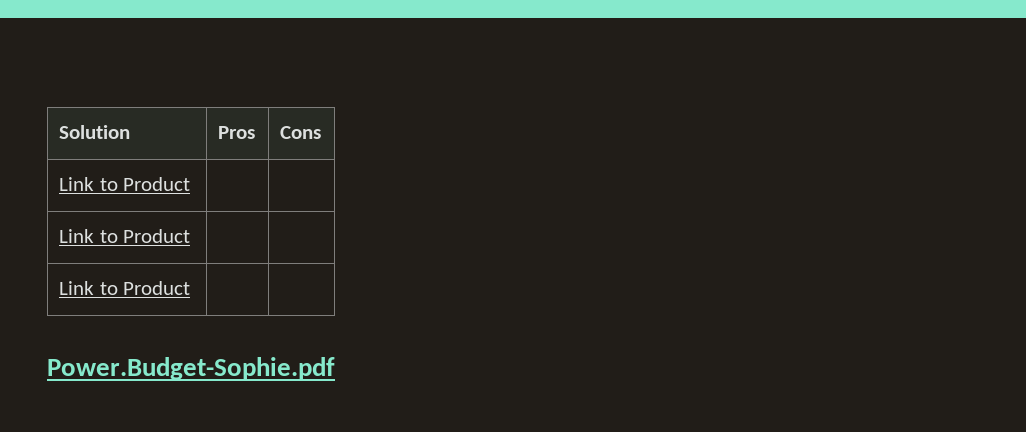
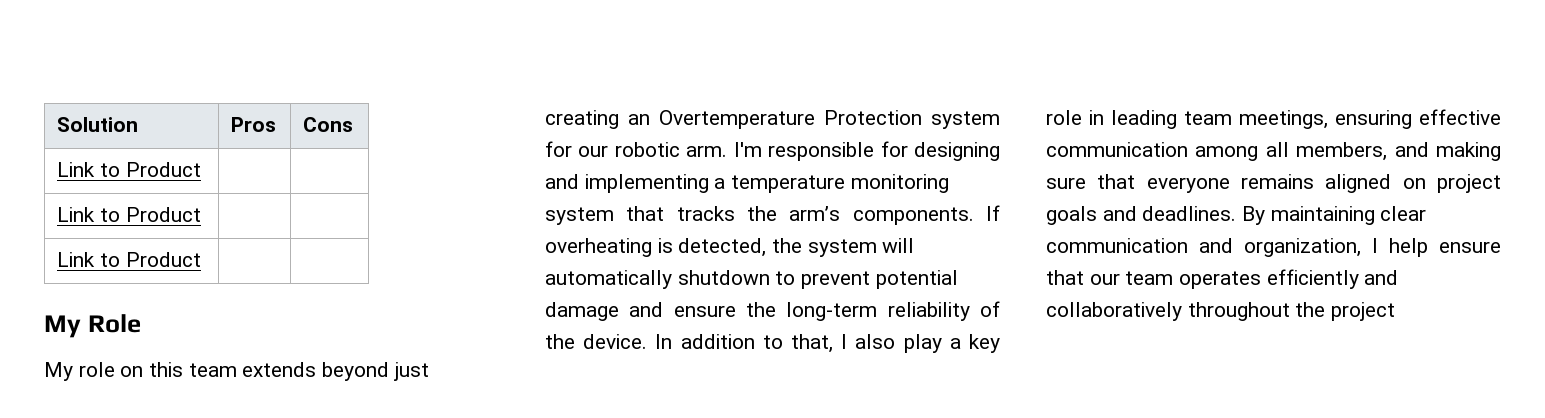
[47,357,335,380] Power.Budget-Sophie.pdf -> [44,314,141,338] [44,362,429,381] [545,110,1000,129] [545,141,1000,161] [545,174,949,193] [545,205,1000,225] [545,238,915,257] [545,270,958,289] [545,301,1000,321] [545,334,1000,353] [1046,109,1501,129] [1046,142,1501,161] [1046,174,1501,193] [1046,206,1427,225] [1046,238,1501,257] [1046,269,1399,289] [1046,302,1396,321] My Role // My role on this team extends beyond just creating an Overtemperature Protection system for our robotic arm. I'm responsible for designing and implementing a temperature monitoring system that tracks the arm’s components. If overheating is detected, the system will automatically shutdown to prevent potential damage and ensure the long-term reliability of the device. In addition to that, I also play a key role in leading team meetings, ensuring effective communication among all members, and making sure that everyone remains aligned on project goals and deadlines. By maintaining clear communication and organization, I help ensure that our team operates efficiently and collaboratively throughout the project

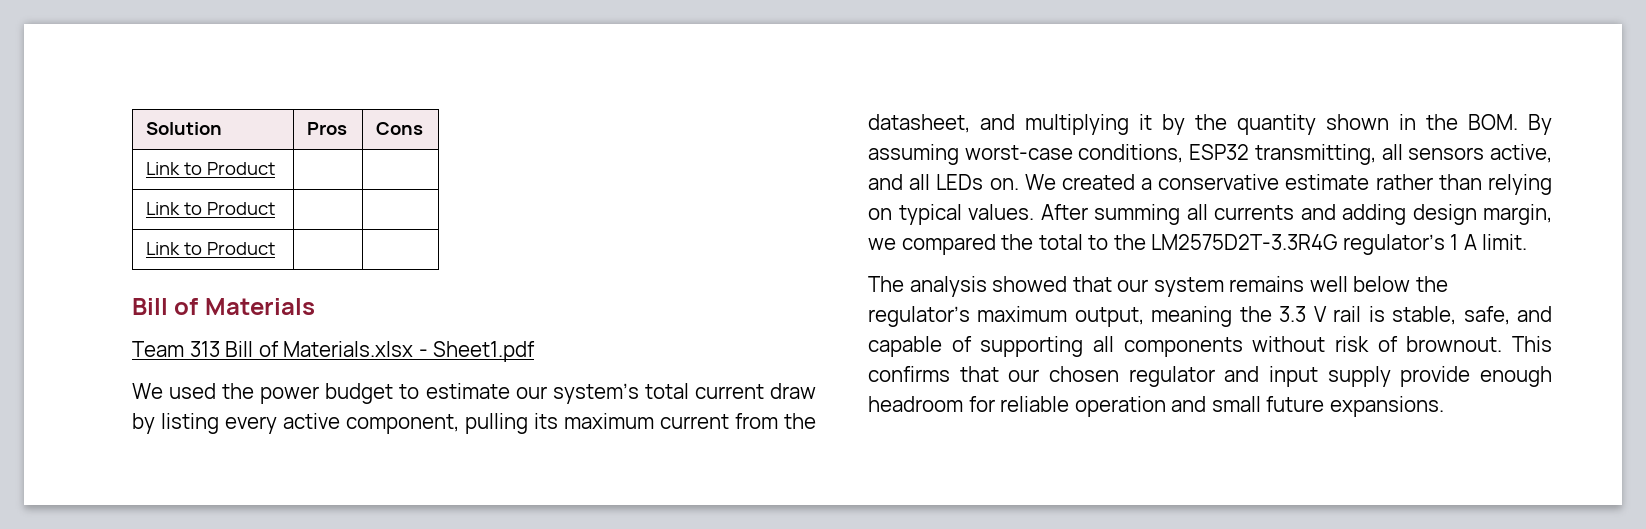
[44,314,141,338] [44,362,429,381] [545,110,1000,129] [545,141,1000,161] [545,174,949,193] [545,205,1000,225] [545,238,915,257] [545,270,958,289] [545,301,1000,321] [545,334,1000,353] [1046,109,1501,129] [1046,142,1501,161] [1046,174,1501,193] [1046,206,1427,225] [1046,238,1501,257] [1046,269,1399,289] [1046,302,1396,321] My Role // My role on this team extends beyond just creating an Overtemperature Protection system for our robotic arm. I'm responsible for designing and implementing a temperature monitoring system that tracks the arm’s components. If overheating is detected, the system will automatically shutdown to prevent potential damage and ensure the long-term reliability of the device. In addition to that, I also play a key role in leading team meetings, ensuring effective communication among all members, and making sure that everyone remains aligned on project goals and deadlines. By maintaining clear communication and organization, I help ensure that our team operates efficiently and collaboratively throughout the project -> [132,298,315,315] [132,341,536,362] [132,383,816,404] [132,413,816,434] [868,114,1552,135] [868,144,1552,165] [868,174,1552,195] [868,204,1552,225] [868,234,1528,255] [868,276,1448,297] [868,306,1552,327] [868,336,1552,357] [868,366,1552,387] [868,396,1444,417] Bill of Materials // Team 313 Bill of Materials.xlsx - Sheet1.pdf // We used the power budget to estimate our system’s total current draw by listing every active component, pulling its maximum current from the datasheet, and multiplying it by the quantity shown in the BOM. By assuming worst-case conditions, ESP32 transmitting, all sensors active, and all LEDs on. We created a conservative estimate rather than relying on typical values. After summing all currents and adding design margin, we compared the total to the LM2575D2T-3.3R4G regulator’s 1 A limit. // The analysis showed that our system remains well below the regulator’s maximum output, meaning the 3.3 V rail is stable, safe, and capable of supporting all components without risk of brownout. This confirms that our chosen regulator and input supply provide enough headroom for reliable operation and small future expansions.

